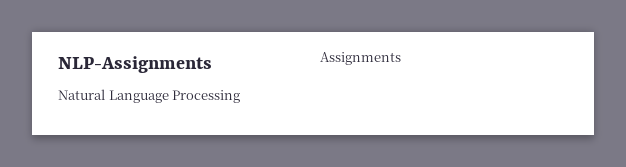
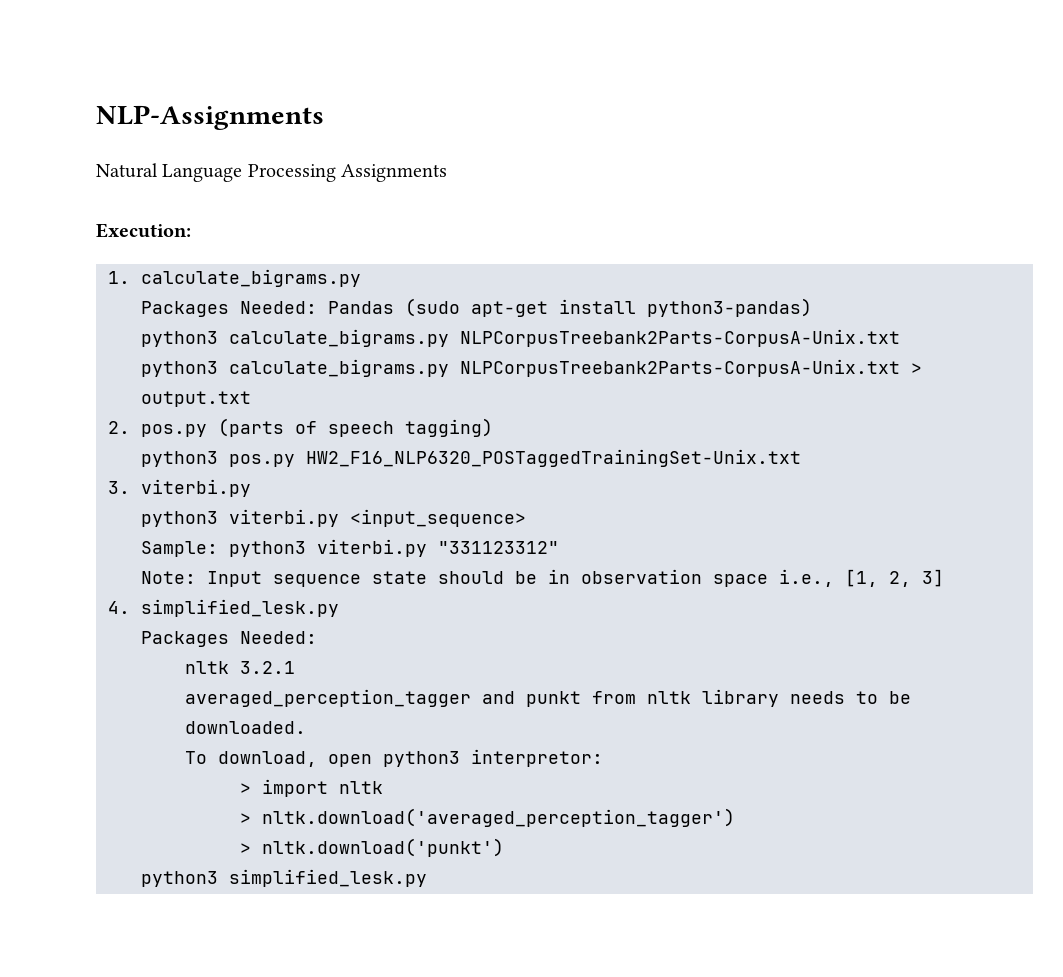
(401, 58) none -> [96,223,191,238] [108,269,361,287] [141,298,812,317] [141,329,900,347] [141,359,922,377] [141,391,251,407] [108,418,493,437] [141,449,801,467] [108,479,251,497] [141,509,526,527] [141,539,559,557] [141,569,944,587] [108,599,339,617] [141,631,317,647] [185,661,295,674] [185,689,911,707] [185,721,306,734] [185,749,603,767] [240,779,383,797] [240,808,735,827] [240,838,504,857] [141,869,427,887] // Execution: // 1. calculate_bigrams.py // Packages Needed: Pandas (sudo apt-get install python3-pandas) // python3 calculate_bigrams.py NLPCorpusTreebank2Parts-CorpusA-Unix.txt // python3 calculate_bigrams.py NLPCorpusTreebank2Parts-CorpusA-Unix.txt > output.txt // 2. pos.py (parts of speech tagging) // python3 pos.py HW2_F16_NLP6320_POSTaggedTrainingSet-Unix.txt // 3. viterbi.py // python3 viterbi.py <input_sequence> // Sample: python3 viterbi.py "331123312" // Note: Input sequence state should be in observation space i.e., [1, 2, 3] // 4. simplified_lesk.py // Packages Needed: // nltk 3.2.1 // averaged_perception_tagger and punkt from nltk library needs to be downloaded. // To download, open python3 interpretor: // > import nltk // > nltk.download('averaged_perception_tagger') // > nltk.download('punkt') // python3 simplified_lesk.py

